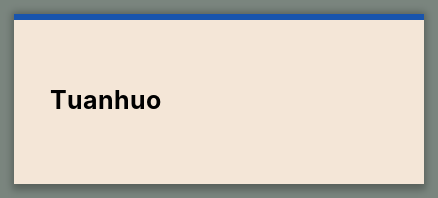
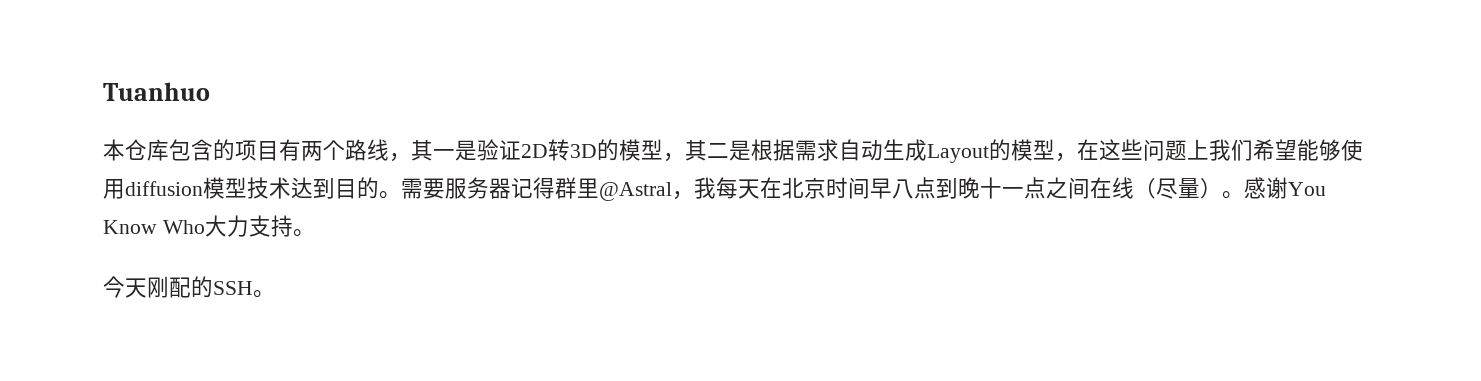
(161, 99) none -> [103,139,1363,163] [103,177,1326,201] [103,215,315,237] [103,276,275,298] // 本仓库包含的项目有两个路线，其一是验证2D转3D的模型，其二是根据需求自动生成Layout的模型，在这些问题上我们希望能够使用diffusion模型技术达到目的。需要服务器记得群里@Astral，我每天在北京时间早八点到晚十一点之间在线（尽量）。感谢You Know Who大力支持。 // 今天刚配的SSH。

